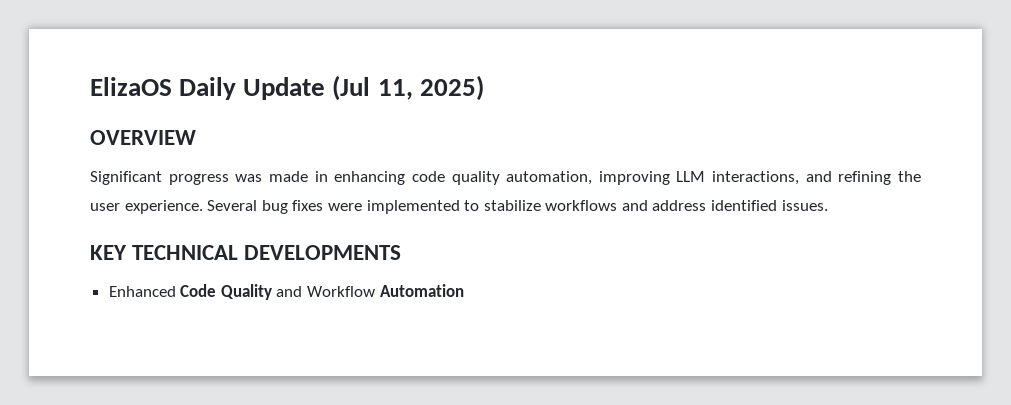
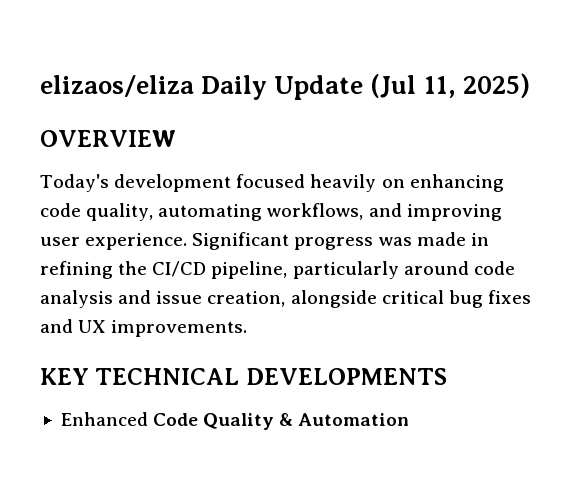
[90,77,172,96] ElizaOS -> [40,75,194,97] elizaos/eliza
(196, 137) none -> [40,174,504,192] [40,203,502,221] [40,233,188,250] Today's development focused heavily on enhancing code quality, automating workflows, and improving user experience.
[334,171,921,185] [90,200,828,214] enhancing code quality automation, improving LLM interactions, and refining the user experience. Several bug fixes were implemented to stabilize workflows and address identified issues. -> [40,261,515,279] [40,290,531,308] [40,319,248,337] refining the CI/CD pipeline, particularly around code analysis and issue creation, alongside critical bug fixes and UX improvements.
[276,286,376,297] and Workflow -> [279,413,294,426] &

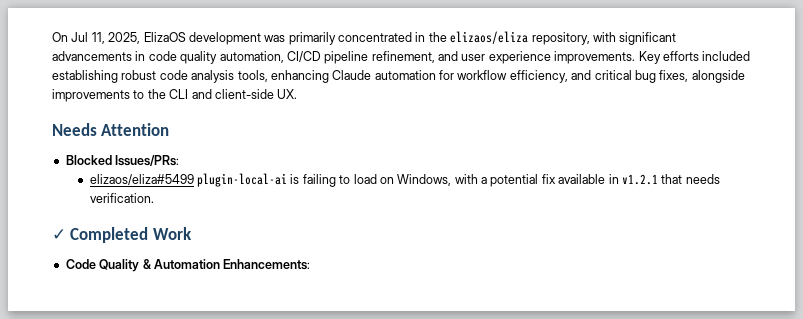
[40,73,530,100] [40,130,176,147] [40,174,504,192] [40,203,502,221] [40,232,489,250] [40,261,515,279] [40,290,531,308] [40,319,248,337] [40,368,447,385] [60,412,148,426] elizaos/eliza Daily Update (Jul 11, 2025) // OVERVIEW // Today's development focused heavily on enhancing code quality, automating workflows, and improving user experience. Significant progress was made in refining the CI/CD pipeline, particularly around code analysis and issue creation, alongside critical bug fixes and UX improvements. // KEY TECHNICAL DEVELOPMENTS // Enhanced -> [52,31,677,45] [52,51,751,64] [52,70,745,83] [52,89,298,102] [52,123,170,136] [65,155,180,166] [89,173,720,187] [89,193,154,203] [52,227,192,243] On Jul 11, 2025, ElizaOS development was primarily concentrated in the elizaos/eliza repository, with significant advancements in code quality automation, CI/CD pipeline refinement, and user experience improvements. Key efforts included establishing robust code analysis tools, enhancing Claude automation for workflow efficiency, and critical bug fixes, alongside improvements to the CLI and client-side UX. // Needs Attention // Blocked Issues/PRs: // elizaos/eliza#5499 plugin-local-ai is failing to load on Windows, with a potential fix available in v1.2.1 that needs verification. // ✓ Completed Work //
(410, 419) none -> [223,259,311,270] Enhancements:

